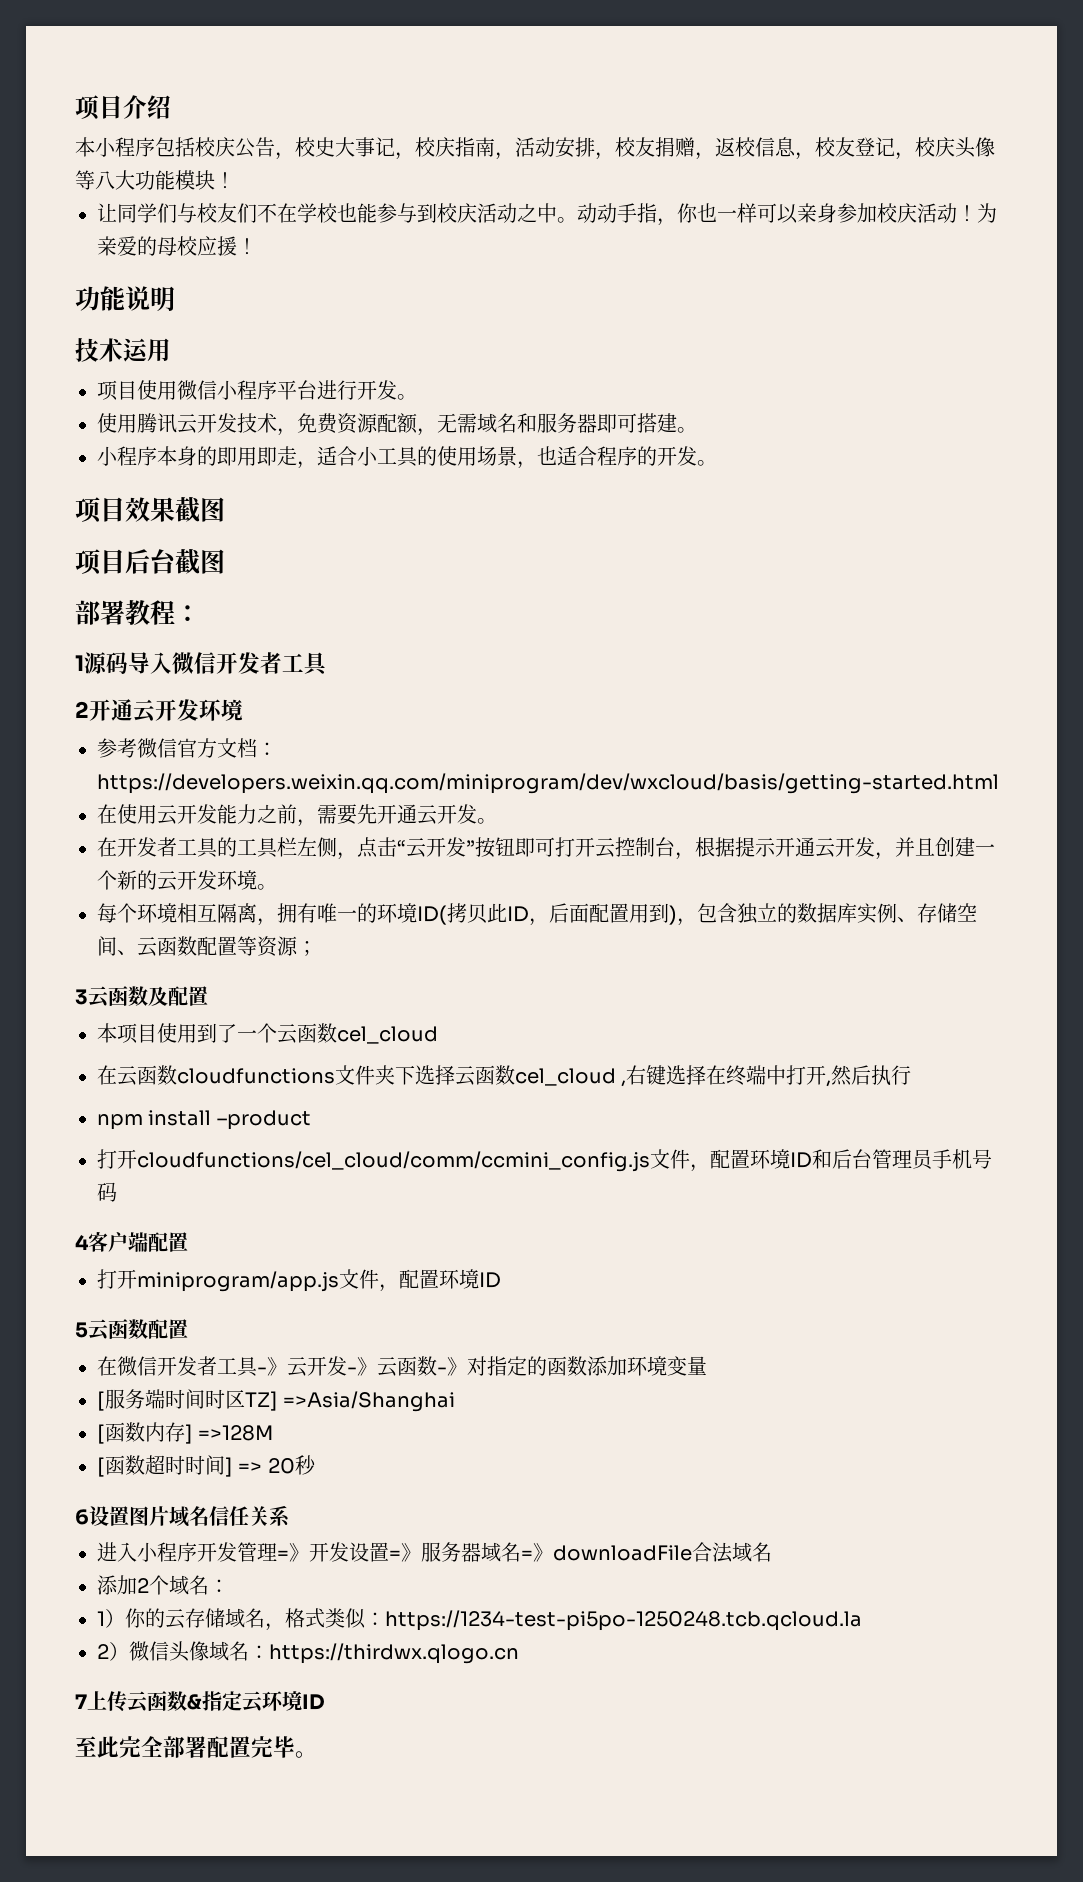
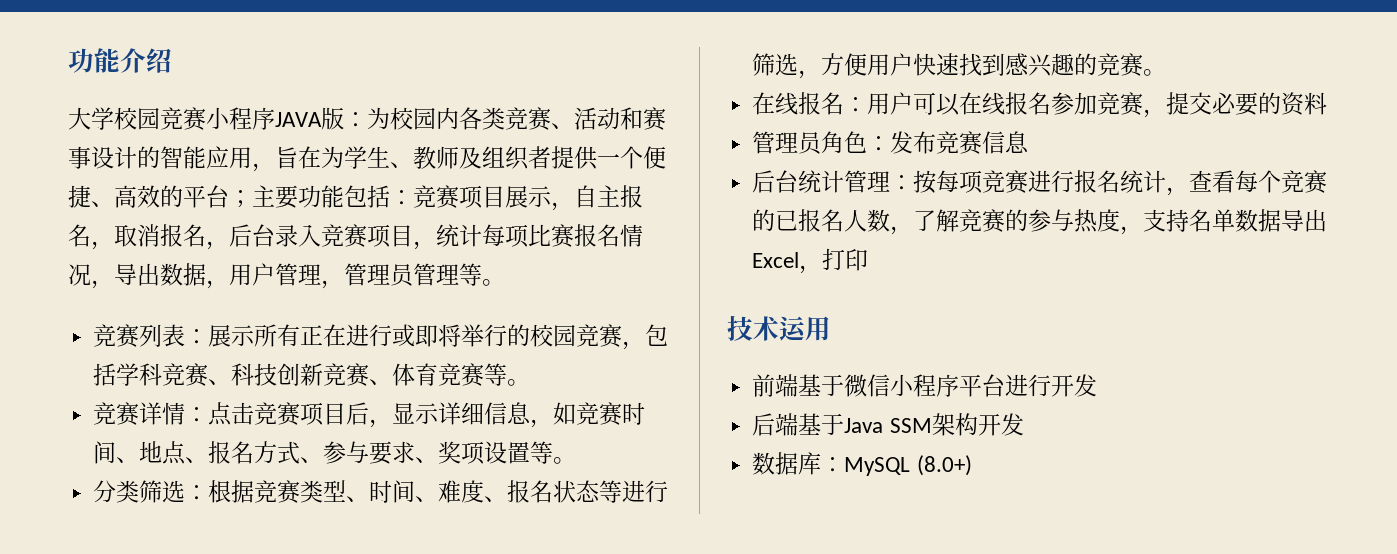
[75,95,123,120] 项目 -> [68,48,120,73] 功能
[75,137,995,160] [75,170,235,190] [97,203,997,226] [97,236,257,256] [75,286,175,311] 本小程序包括校庆公告，校史大事记，校庆指南，活动安排，校友捐赠，返校信息，校友登记，校庆头像等八大功能模块！ // 让同学们与校友们不在学校也能参与到校庆活动之中。动动手指，你也一样可以亲身参加校庆活动！为亲爱的母校应援！ // 功能说明 -> [68,107,666,131] [68,146,666,172] [68,185,643,211] [68,224,643,250] [68,263,505,289] [93,324,669,350] [93,363,531,387] [93,402,646,428] [93,441,577,465] [93,480,669,504] [752,53,1167,79] [752,92,1328,118] [752,131,1030,155] [752,170,1328,196] [752,209,1328,235] [752,248,869,274] 大学校园竞赛小程序JAVA版：为校园内各类竞赛、活动和赛事设计的智能应用，旨在为学生、教师及组织者提供一个便捷、高效的平台；主要功能包括：竞赛项目展示，自主报名，取消报名，后台录入竞赛项目，统计每项比赛报名情况，导出数据，用户管理，管理员管理等。 // 竞赛列表：展示所有正在进行或即将举行的校园竞赛，包括学科竞赛、科技创新竞赛、体育竞赛等。 // 竞赛详情：点击竞赛项目后，显示详细信息，如竞赛时间、地点、报名方式、参与要求、奖项设置等。 // 分类筛选：根据竞赛类型、时间、难度、报名状态等进行筛选，方便用户快速找到感兴趣的竞赛。 // 在线报名：用户可以在线报名参加竞赛，提交必要的资料 // 管理员角色：发布竞赛信息 // 后台统计管理：按每项竞赛进行报名统计，查看每个竞赛的已报名人数，了解竞赛的参与热度，支持名单数据导出Excel，打印
[97,380,177,401] 项目使用 -> [752,374,845,397] 前端基于
[397,394,417,400] [97,413,697,436] [97,446,717,469] [75,496,225,523] [75,548,225,575] [75,600,200,625] [75,652,328,676] [75,699,243,723] [97,738,277,758] [97,773,999,794] [97,804,497,827] [97,837,995,860] [97,870,277,891] [97,903,977,926] [97,936,317,957] [75,986,208,1008] [97,1023,438,1044] [97,1065,912,1087] [97,1110,311,1130] [97,1149,992,1172] [97,1182,117,1202] [75,1232,188,1252] [97,1269,501,1292] [75,1319,188,1341] [97,1356,707,1377] [97,1389,456,1412] [97,1422,274,1444] [97,1455,316,1477] [75,1505,290,1527] [97,1542,772,1563] [97,1575,229,1595] [97,1608,862,1631] [97,1641,519,1664] [75,1691,325,1713] [75,1736,317,1758] 。 // 使用腾讯云开发技术，免费资源配额，无需域名和服务器即可搭建。 // 小程序本身的即用即走，适合小工具的使用场景，也适合程序的开发。 // 项目效果截图 // 项目后台截图 // 部署教程： // 1源码导入微信开发者工具 // 2开通云开发环境 // 参考微信官方文档：https://developers.weixin.qq.com/miniprogram/dev/wxcloud/basis/getting-started.html // 在使用云开发能力之前，需要先开通云开发。 // 在开发者工具的工具栏左侧，点击“云开发”按钮即可打开云控制台，根据提示开通云开发，并且创建一个新的云开发环境。 // 每个环境相互隔离，拥有唯一的环境ID(拷贝此ID，后面配置用到)，包含独立的数据库实例、存储空间、云函数配置等资源； // 3云函数及配置 // 本项目使用到了一个云函数cel_cloud // 在云函数cloudfunctions文件夹下选择云函数cel_cloud ,右键选择在终端中打开,然后执行 // npm install –product // 打开cloudfunctions/cel_cloud/comm/ccmini_config.js文件，配置环境ID和后台管理员手机号码 // 4客户端配置 // 打开miniprogram/app.js文件，配置环境ID // 5云函数配置 // 在微信开发者工具-》云开发-》云函数-》对指定的函数添加环境变量 // [服务端时间时区TZ] =>Asia/Shanghai // [函数内存] =>128M // [函数超时时间] => 20秒 // 6设置图片域名信任关系 // 进入小程序开发管理=》开发设置=》服务器域名=》downloadFile合法域名 // 添加2个域名： // 1）你的云存储域名，格式类似：https://1234-test-pi5po-1250248.tcb.qcloud.la // 2）微信头像域名：https://thirdwx.qlogo.cn // 7上传云函数&指定云环境ID // 至此完全部署配置完毕。 -> [752,413,1024,436] [752,452,972,476] // 后端基于Java SSM架构开发 // 数据库：MySQL (8.0+)

